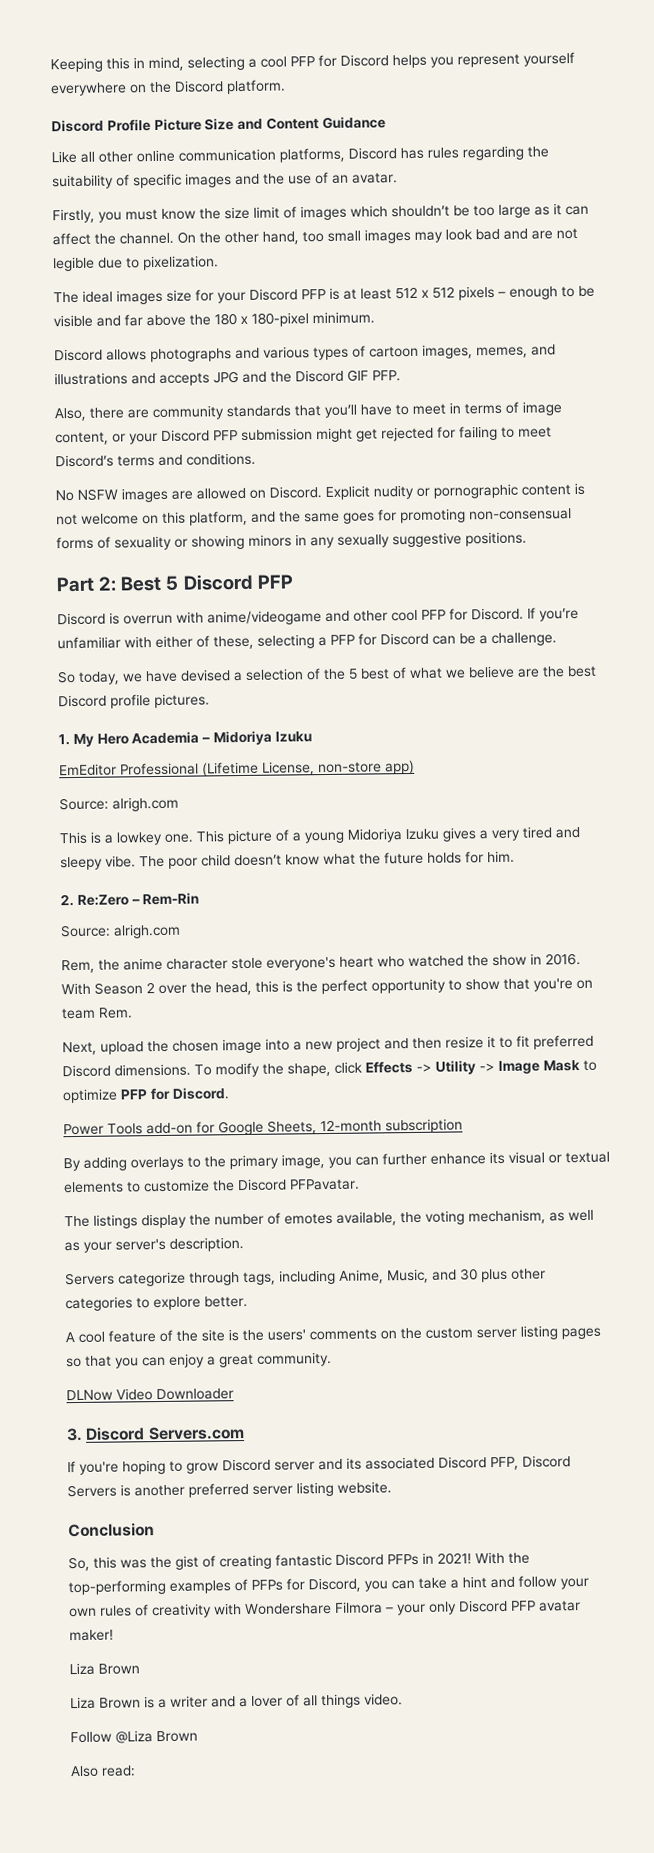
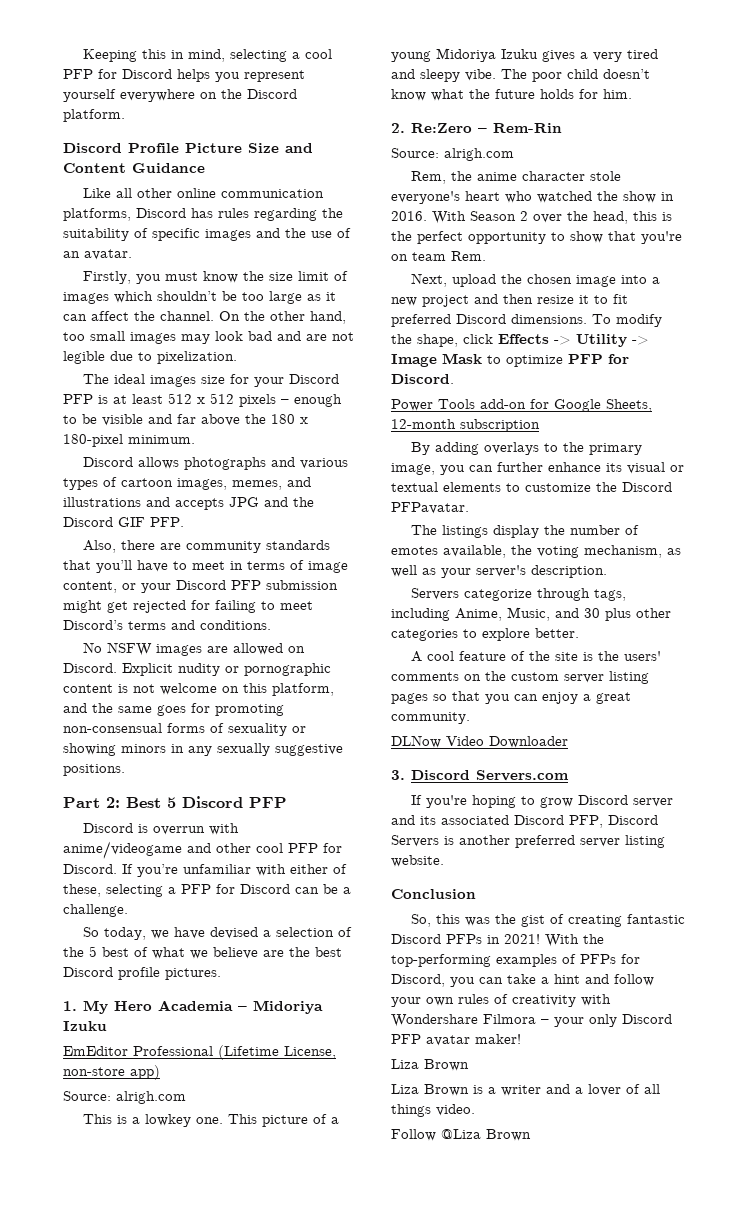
[70,1765,136,1778] // Also read: -> (531, 1135) none

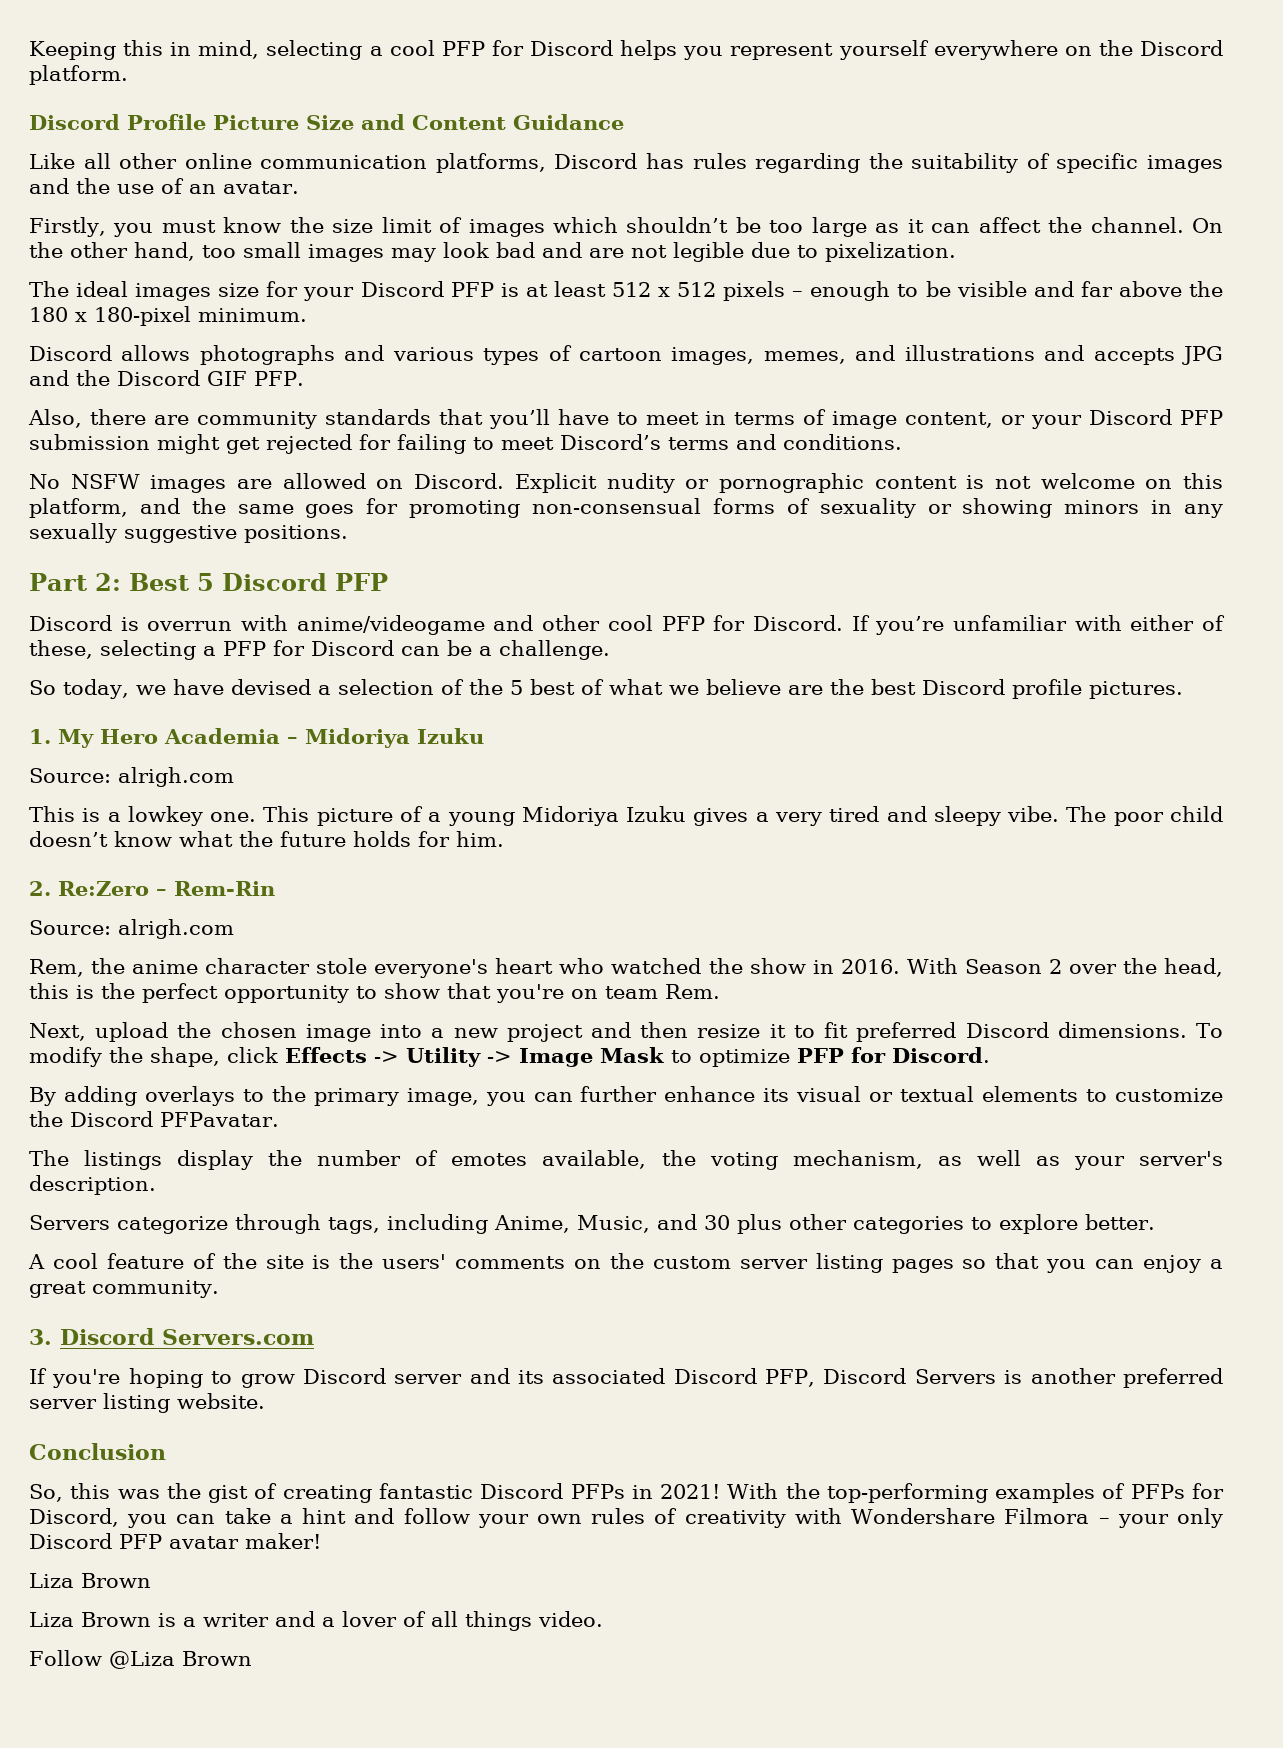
[63,1045,336,1060] [63,1065,160,1080] // EmEditor Professional (Lifetime License, non-store app) -> (484, 736) none
[391,399,652,412] [391,419,540,432] // Power Tools add-on for Google Sheets, 12-month subscription -> (990, 1055) none
[391,735,568,748] // DLNow Video Downloader -> (219, 1289) none

